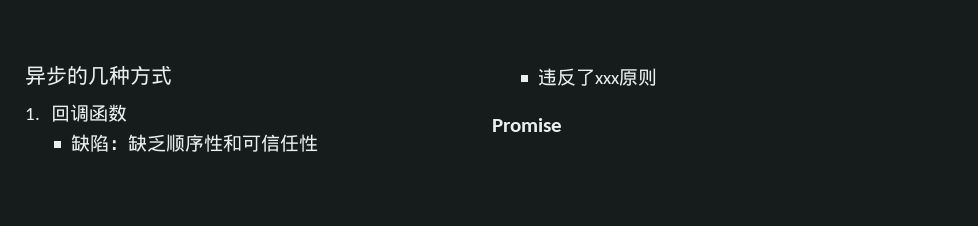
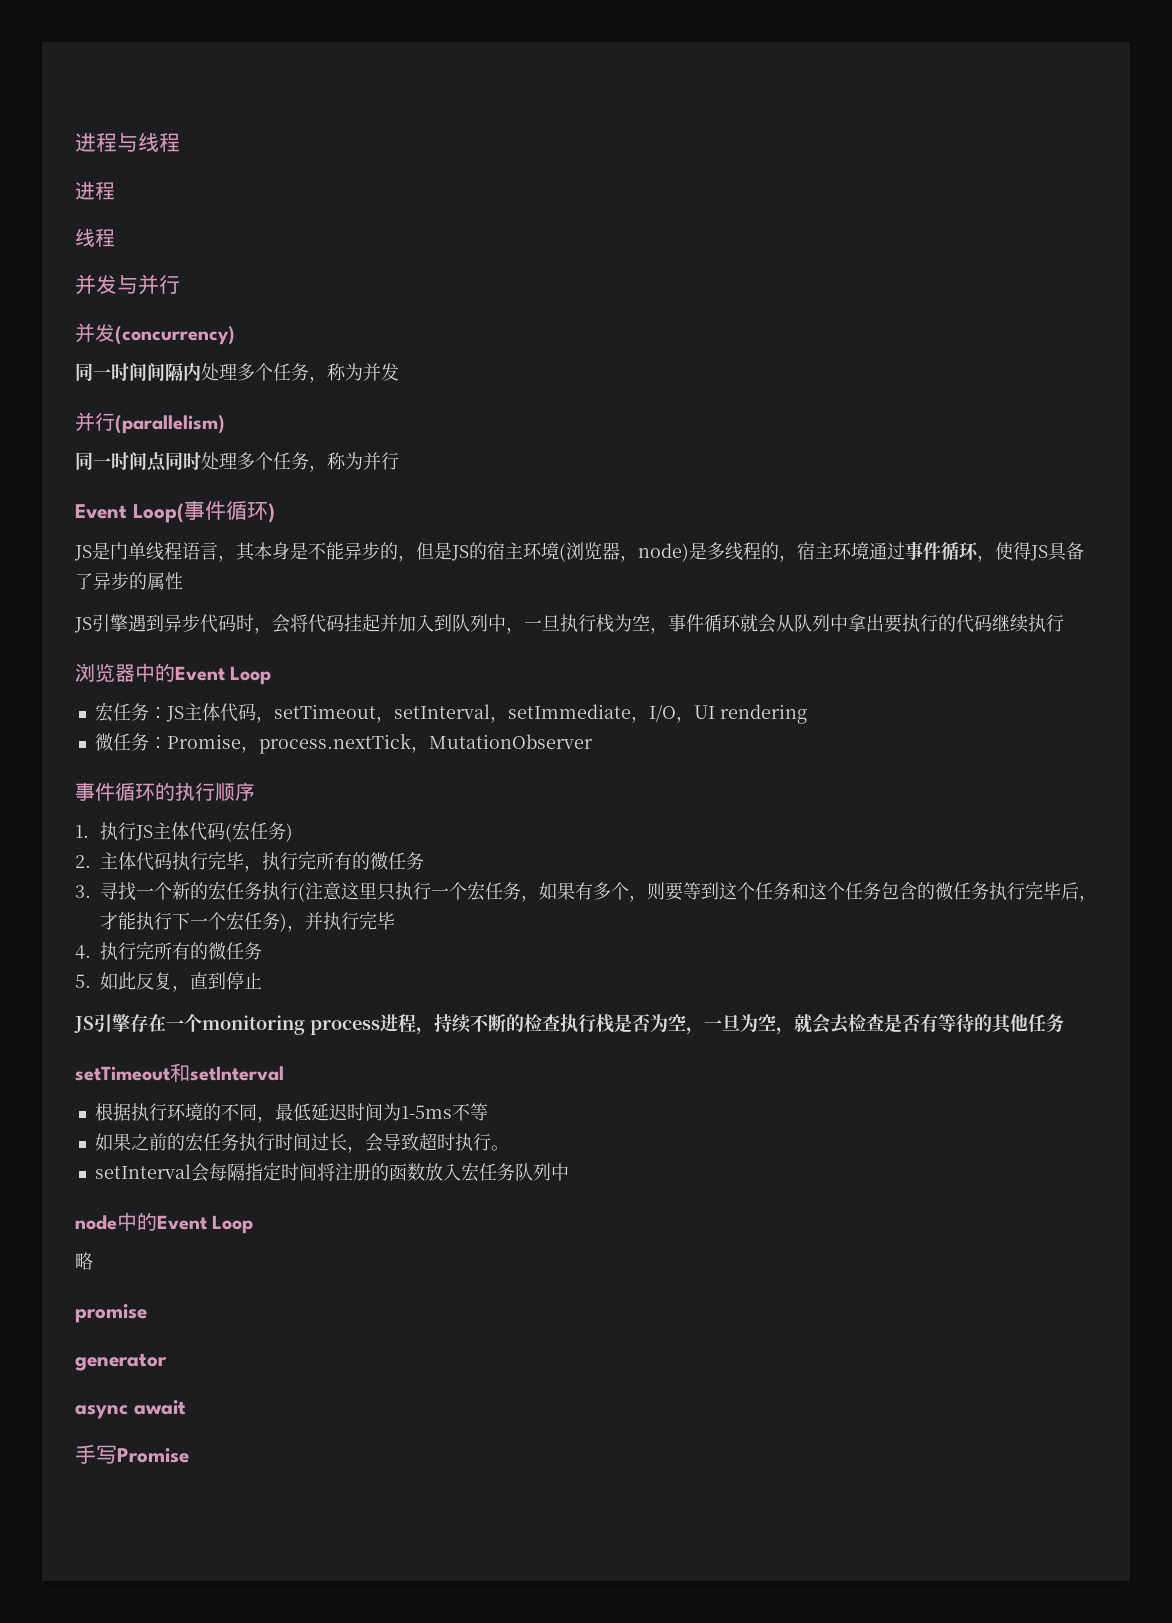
[25,65,172,86] [25,104,127,122] [71,134,319,152] [538,68,658,86] 异步的几种方式 // 1.回调函数 // 缺陷：缺乏顺序性和可信任性 // 违反了xxx原则 // -> [75,133,180,152] [75,181,115,200] [75,228,115,247] [75,274,180,295] [75,323,235,345] [75,363,399,383] [75,412,225,434] [75,452,399,472] [75,501,275,523] [74,541,1084,562] [75,572,183,590] [74,614,1064,634] [75,663,272,685] [94,703,807,724] [94,733,593,754] [75,782,255,801] [75,822,293,842] [75,851,424,872] [75,881,1097,902] [100,911,395,932] [75,941,262,960] [75,972,262,992] [74,1013,1064,1035] [75,1063,284,1082] [94,1103,488,1123] [94,1132,509,1153] [94,1162,569,1182] [75,1212,254,1234] [75,1252,93,1270] [75,1304,147,1323] [75,1353,167,1371] [75,1400,186,1419] [75,1444,117,1464] 进程与线程 // 进程 // 线程 // 并发与并行 // 并发(concurrency) // 同一时间间隔内处理多个任务，称为并发 // 并行(parallelism) // 同一时间点同时处理多个任务，称为并行 // Event Loop(事件循环) // JS是门单线程语言，其本身是不能异步的，但是JS的宿主环境(浏览器，node)是多线程的，宿主环境通过事件循环，使得JS具备了异步的属性 // JS引擎遇到异步代码时，会将代码挂起并加入到队列中，一旦执行栈为空，事件循环就会从队列中拿出要执行的代码继续执行 // 浏览器中的Event Loop // 宏任务：JS主体代码，setTimeout，setInterval，setImmediate，I/O，UI rendering // 微任务：Promise，process.nextTick，MutationObserver // 事件循环的执行顺序 // 1.执行JS主体代码(宏任务) // 2.主体代码执行完毕，执行完所有的微任务 // 3.寻找一个新的宏任务执行(注意这里只执行一个宏任务，如果有多个，则要等到这个任务和这个任务包含的微任务执行完毕后，才能执行下一个宏任务)，并执行完毕 // 4.执行完所有的微任务 // 5.如此反复，直到停止 // JS引擎存在一个monitoring process进程，持续不断的检查执行栈是否为空，一旦为空，就会去检查是否有等待的其他任务 // setTimeout和setInterval // 根据执行环境的不同，最低延迟时间为1-5ms不等 // 如果之前的宏任务执行时间过长，会导致超时执行。 // setInterval会每隔指定时间将注册的函数放入宏任务队列中 // node中的Event Loop // 略 // promise // generator // async await // 手写

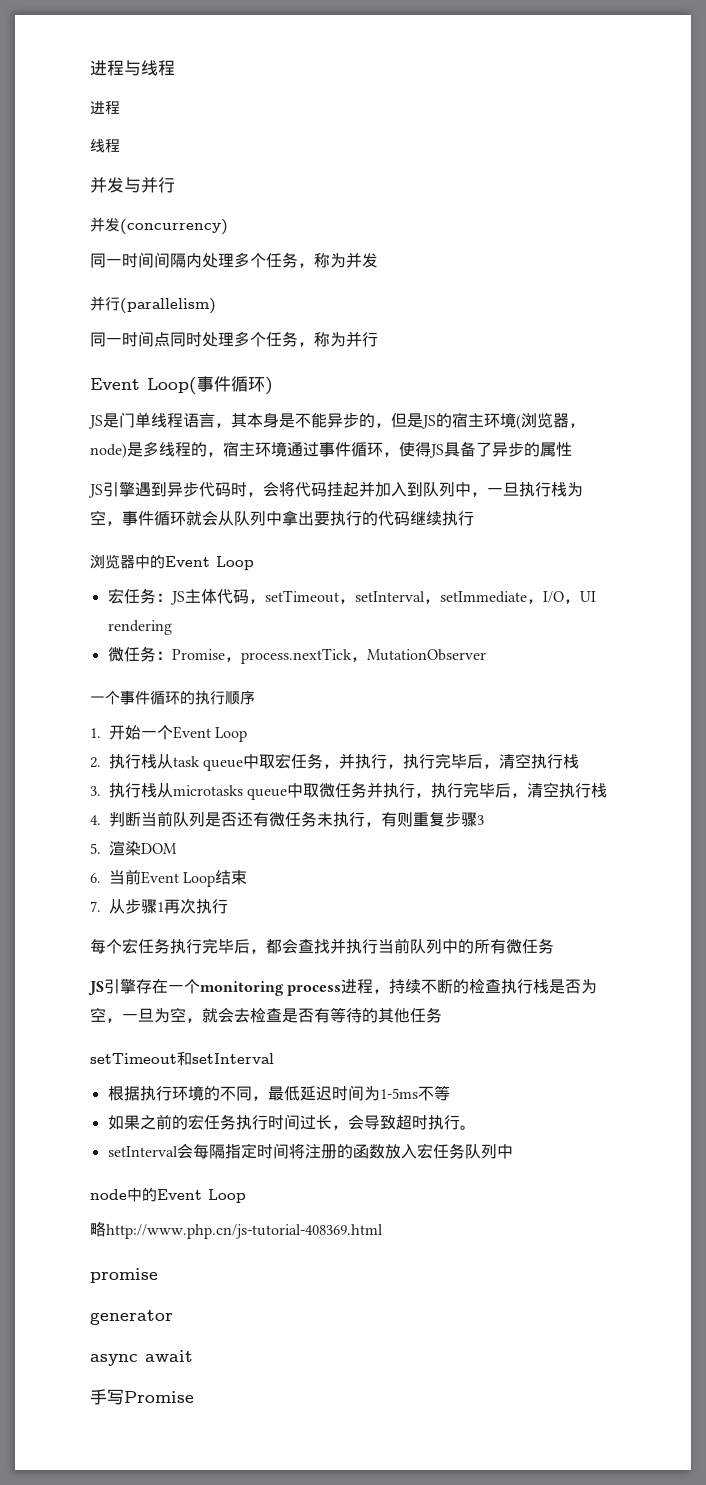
(593, 741) none -> [90,690,120,705] 一个
[99,822,293,842] [75,851,424,872] [75,881,1097,902] [100,911,395,932] [75,941,262,960] [75,972,262,992] 执行JS主体代码(宏任务) // 2.主体代码执行完毕，执行完所有的微任务 // 3.寻找一个新的宏任务执行(注意这里只执行一个宏任务，如果有多个，则要等到这个任务和这个任务包含的微任务执行完毕后，才能执行下一个宏任务)，并执行完毕 // 4.执行完所有的微任务 // 5.如此反复，直到停止 -> [109,725,248,742] [90,753,580,771] [90,782,608,800] [90,811,484,827] [90,841,177,856] [90,869,248,887] [90,898,228,914] [90,938,554,954] 开始一个Event Loop // 2.执行栈从task queue中取宏任务，并执行，执行完毕后，清空执行栈 // 3.执行栈从microtasks queue中取微任务并执行，执行完毕后，清空执行栈 // 4.判断当前队列是否还有微任务未执行，有则重复步骤3 // 5.渲染DOM // 6.当前Event Loop结束 // 7.从步骤1再次执行 // 每个宏任务执行完毕后，都会查找并执行当前队列中的所有微任务
(93, 1261) none -> [106,1224,383,1239] http://www.php.cn/js-tutorial-408369.html

